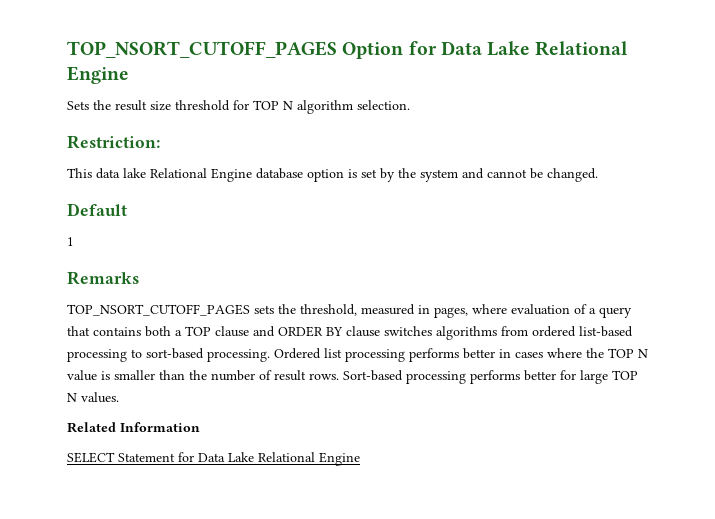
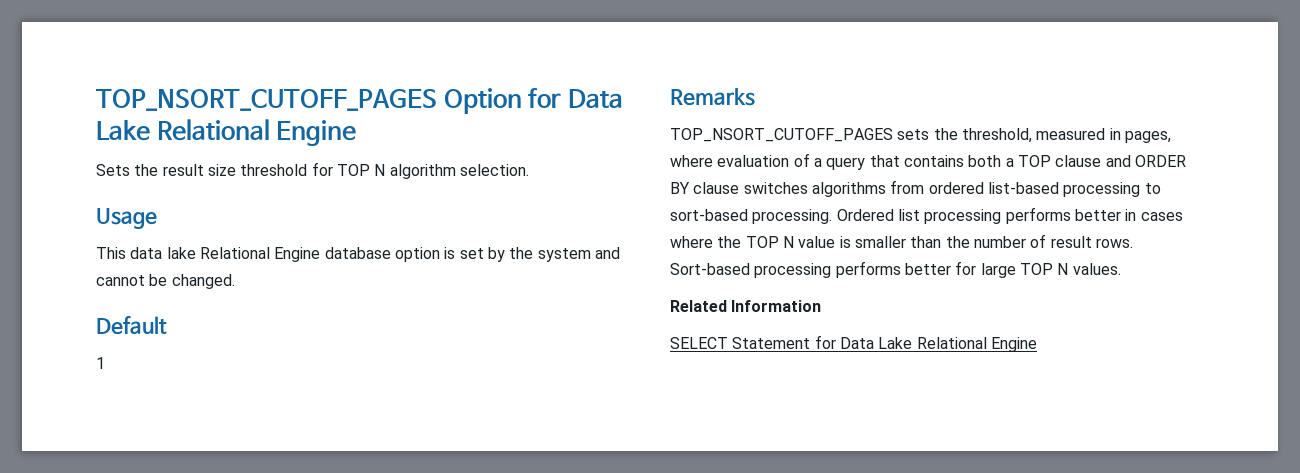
[67,135,160,149] Restriction: -> [96,208,157,229] Usage

